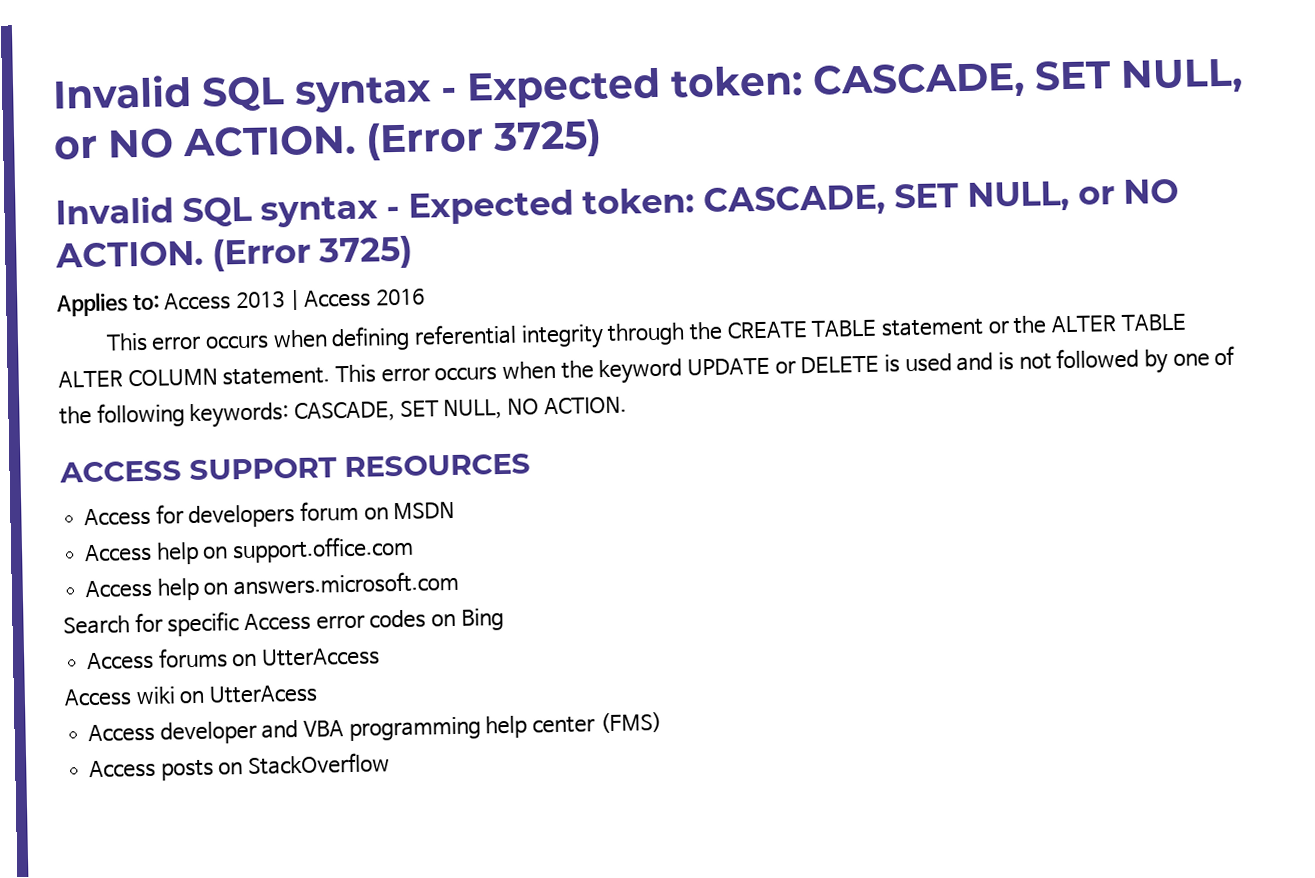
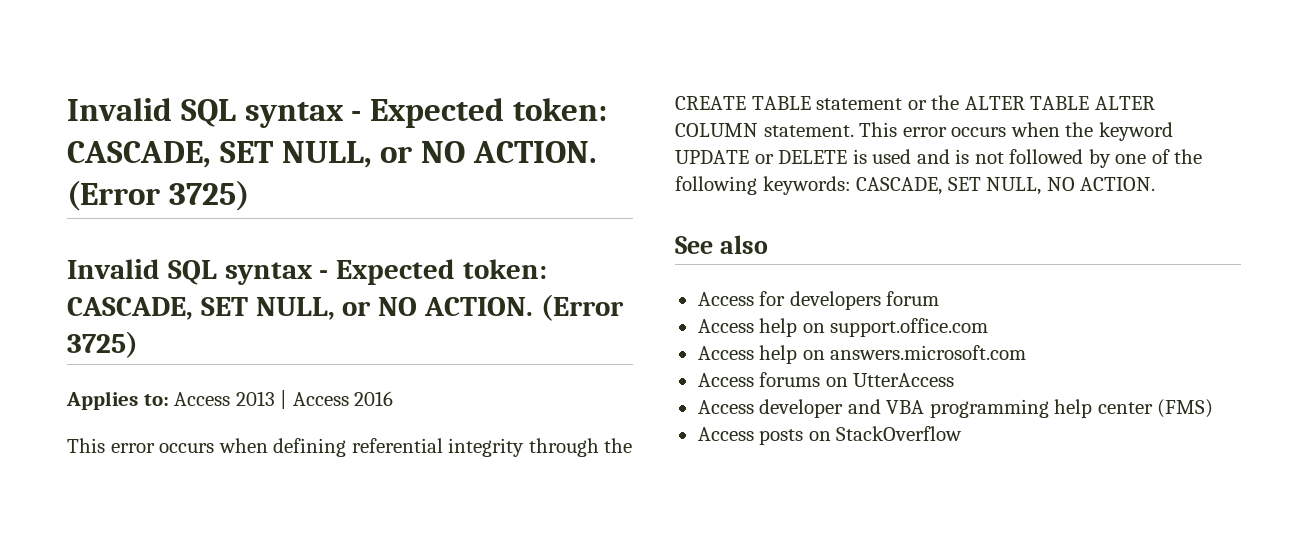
[59,453,531,483] ACCESS SUPPORT RESOURCES -> [675,235,768,254] See also
[363,500,456,520] on MSDN -> (940, 298) none
[63,608,504,637] // Search for specific Access error codes on Bing -> (1027, 352) none
[64,684,319,707] // Access wiki on UtterAcess -> (955, 380) none

